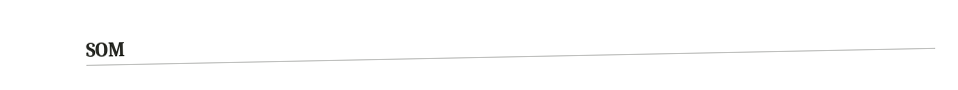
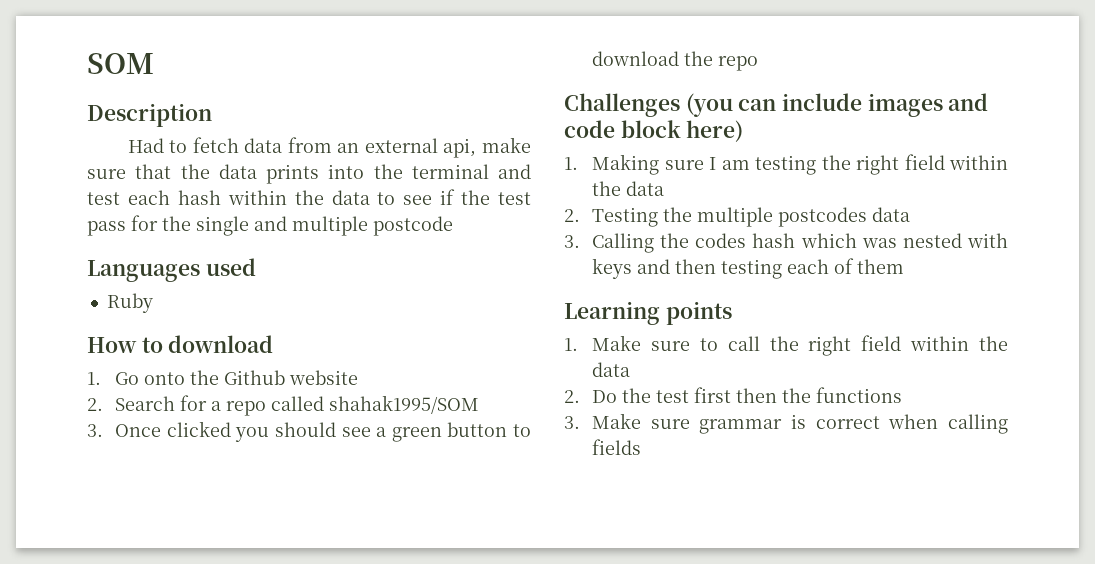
(126, 49) none -> [87,103,212,127] [127,137,531,158] [87,164,531,184] [87,189,531,205] [87,215,453,236] [87,258,256,282] [106,293,153,313] [87,335,274,353] [87,370,359,385] [87,395,480,416] [87,421,531,442] [592,51,759,71] [564,93,989,117] [564,120,744,142] [564,154,1008,175] [592,181,665,196] [564,207,911,227] [564,233,1008,253] [592,258,905,279] [564,301,732,325] [564,335,1008,356] [592,362,631,377] [564,387,903,403] [564,413,1008,434] [592,439,642,455] // Description // Had to fetch data from an external api, make sure that the data prints into the terminal and test each hash within the data to see if the test pass for the single and multiple postcode // Languages used // Ruby // How to download // 1. Go onto the Github website // 2. Search for a repo called shahak1995/SOM // 3. Once clicked you should see a green button to download the repo // Challenges (you can include images and code block here) // 1. Making sure I am testing the right field within the data // 2. Testing the multiple postcodes data // 3. Calling the codes hash which was nested with keys and then testing each of them // Learning points // 1. Make sure to call the right field within the data // 2. Do the test first then the functions // 3. Make sure grammar is correct when calling fields

